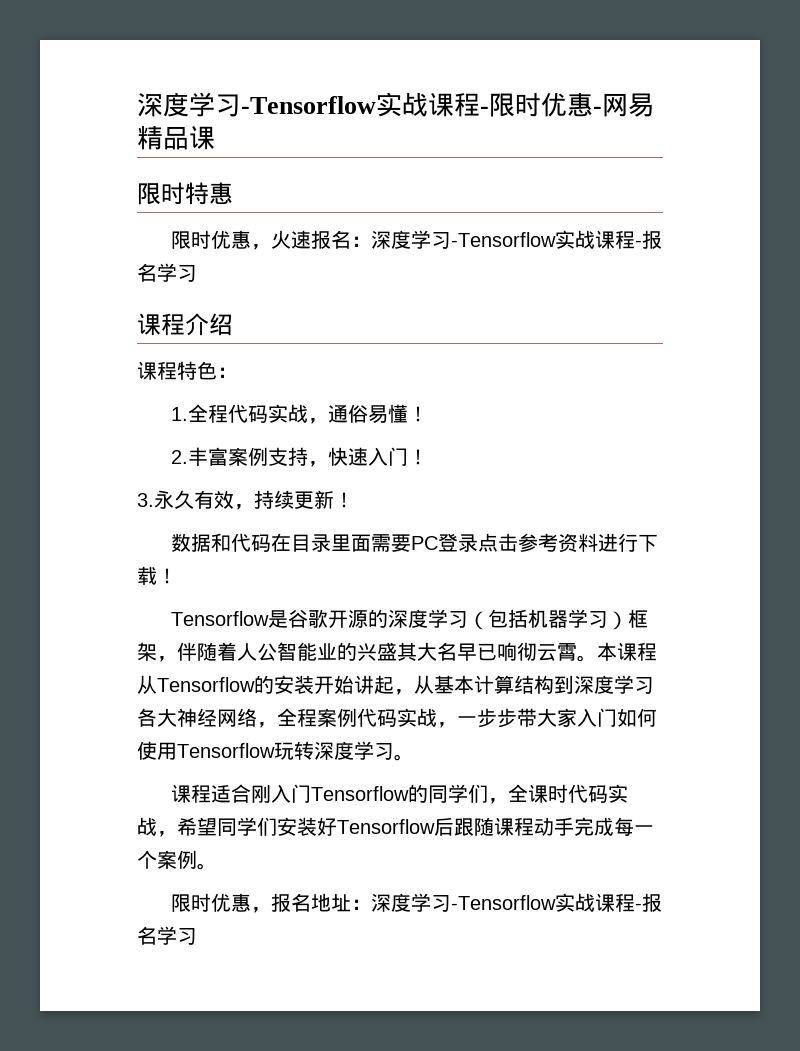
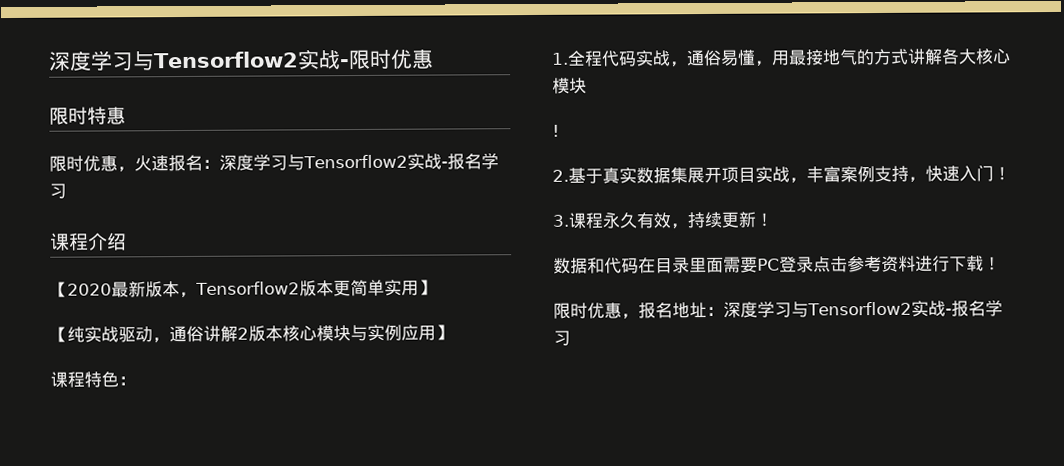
[137,92,480,117] 深度学习-Tensorflow实战课程 -> [48,49,341,71] 深度学习与Tensorflow2实战
[593,93,654,117] [137,125,215,150] -网易精品课 -> (434, 59) none
[451,230,636,249] -Tensorflow实战课程 -> [287,153,442,171] 与Tensorflow2实战
(233, 324) none -> [50,279,436,299] [50,324,453,344] // 【2020最新版本，Tensorflow2版本更简单实用】 // 【纯实战驱动，通俗讲解2版本核心模块与实例应用】
[408,406,429,422] [171,450,189,464] ！ // 2. -> [755,48,1011,67] [552,77,587,94] [552,124,560,137] [552,166,807,184] ，用最接地气的方式讲解各大核心模块 // ! // 2.基于真实数据集展开项目实战，
(154, 500) none -> [568,212,603,229] 课程
[171,609,649,630] [137,642,657,662] [137,675,654,695] [137,708,657,728] [137,741,414,761] [171,784,629,804] [137,817,654,837] [137,850,217,870] // Tensorflow是谷歌开源的深度学习（包括机器学习）框架，伴随着人公智能业的兴盛其大名早已响彻云霄。本课程从Tensorflow的安装开始讲起，从基本计算结构到深度学习各大神经网络，全程案例代码实战，一步步带大家入门如何使用Tensorflow玩转深度学习。 // 课程适合刚入门Tensorflow的同学们，全课时代码实战，希望同学们安装好Tensorflow后跟随课程动手完成每一个案例。 -> (1001, 263) none
[451,893,636,912] -Tensorflow实战课程 -> [791,300,946,318] 与Tensorflow2实战

